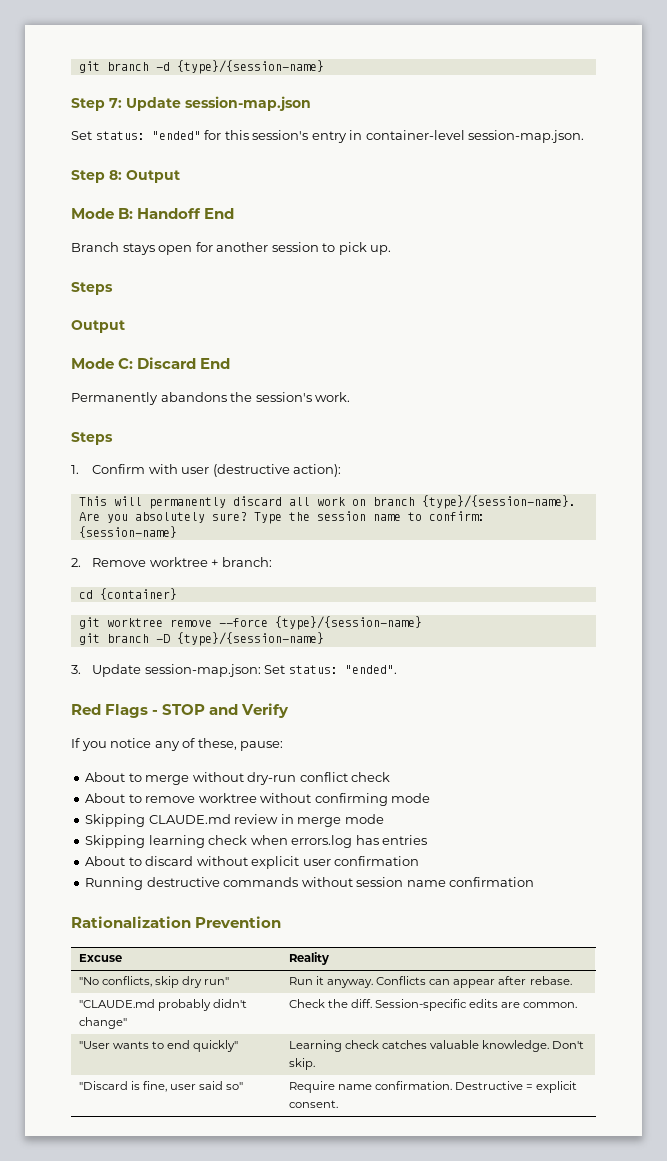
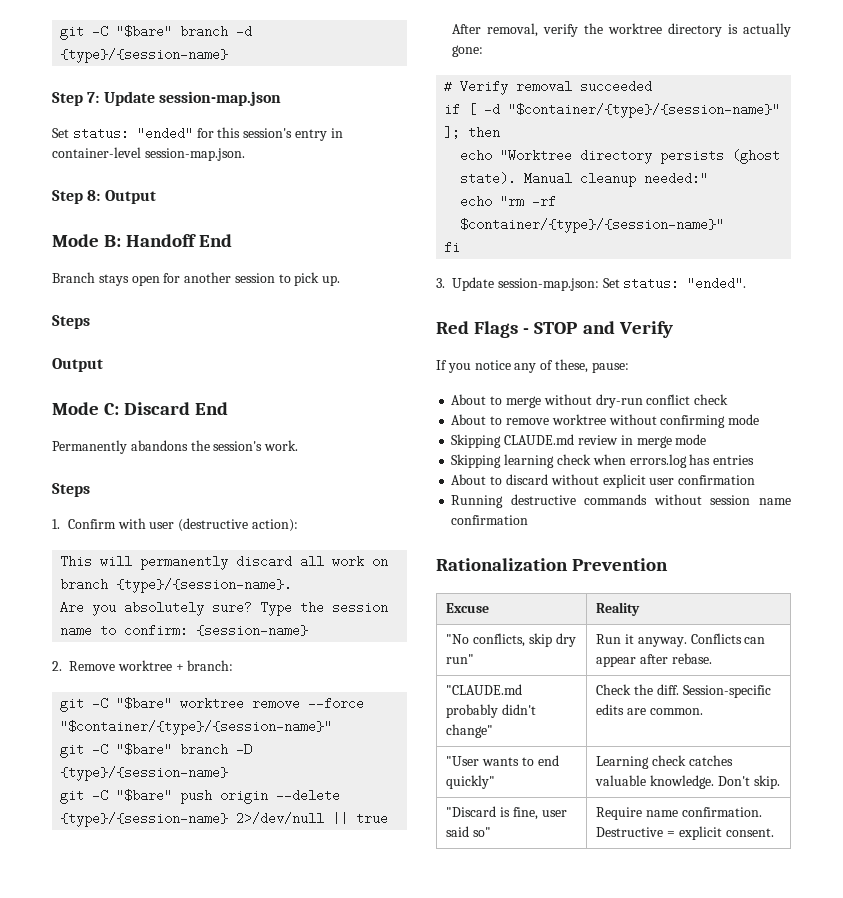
[78,61,100,73] git -> [60,25,173,40] git -C "$bare"
[78,588,177,600] [78,617,100,629] // cd {container} // git -> [60,697,173,712] // git -C "$bare"
[274,616,422,630] [78,632,324,646] {type}/{session-name} // git branch -D {type}/{session-name} -> [60,720,333,735] [60,743,253,758] [60,766,229,781] [60,789,341,804] [60,812,389,827] [451,23,791,37] [451,45,483,57] [444,80,653,95] [444,103,781,118] [444,126,501,139] [460,149,781,164] [460,172,709,187] [460,195,557,208] [460,218,725,233] [444,241,461,254] "$container/{type}/{session-name}" // git -C "$bare" branch -D {type}/{session-name} // git -C "$bare" push origin --delete {type}/{session-name} 2>/dev/null || true // After removal, verify the worktree directory is actually gone: // # Verify removal succeeded // if [ -d "$container/{type}/{session-name}" ]; then // echo "Worktree directory persists (ghost state). Manual cleanup needed:" // echo "rm -rf $container/{type}/{session-name}" // fi

